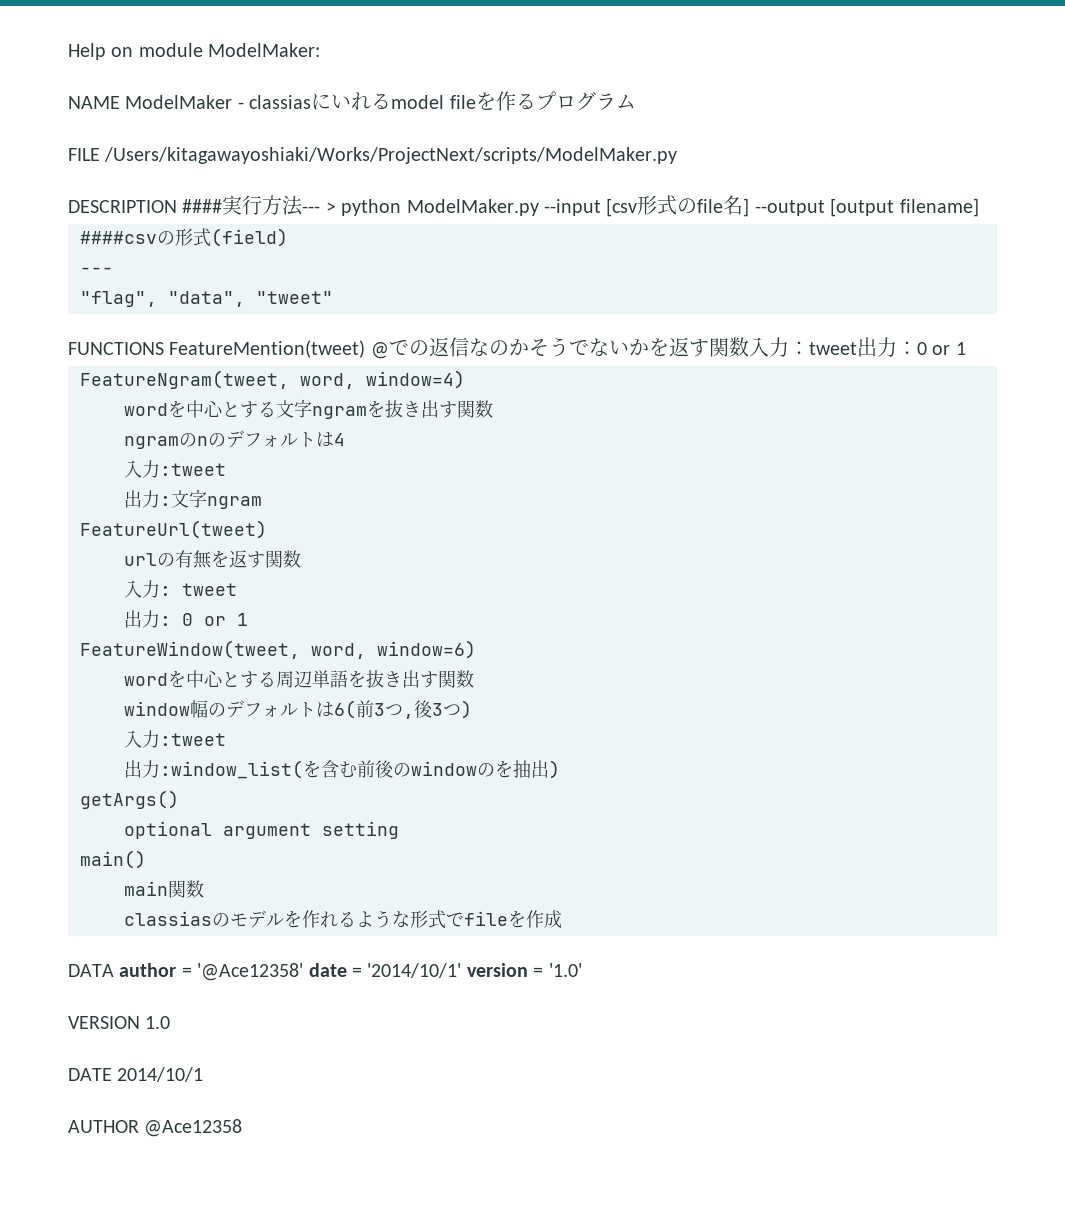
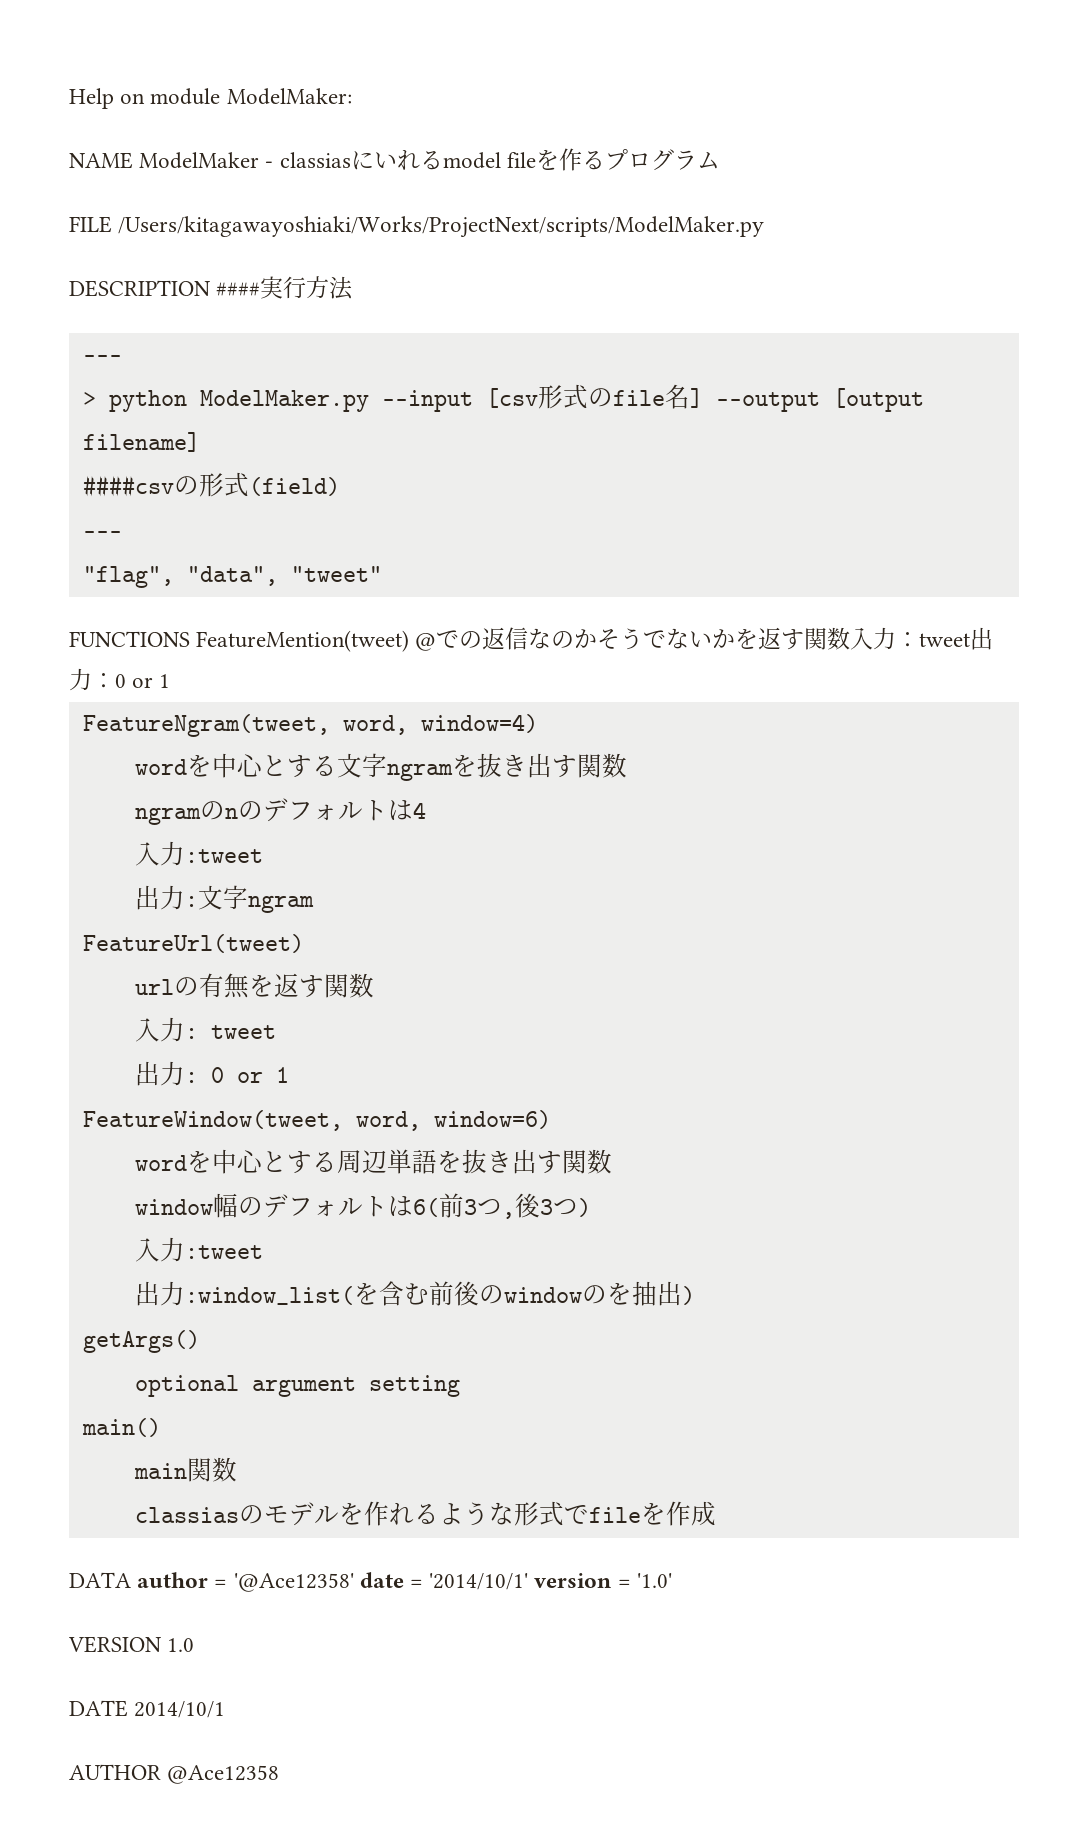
[302,206,321,213] --- -> [82,355,122,362] // --- //

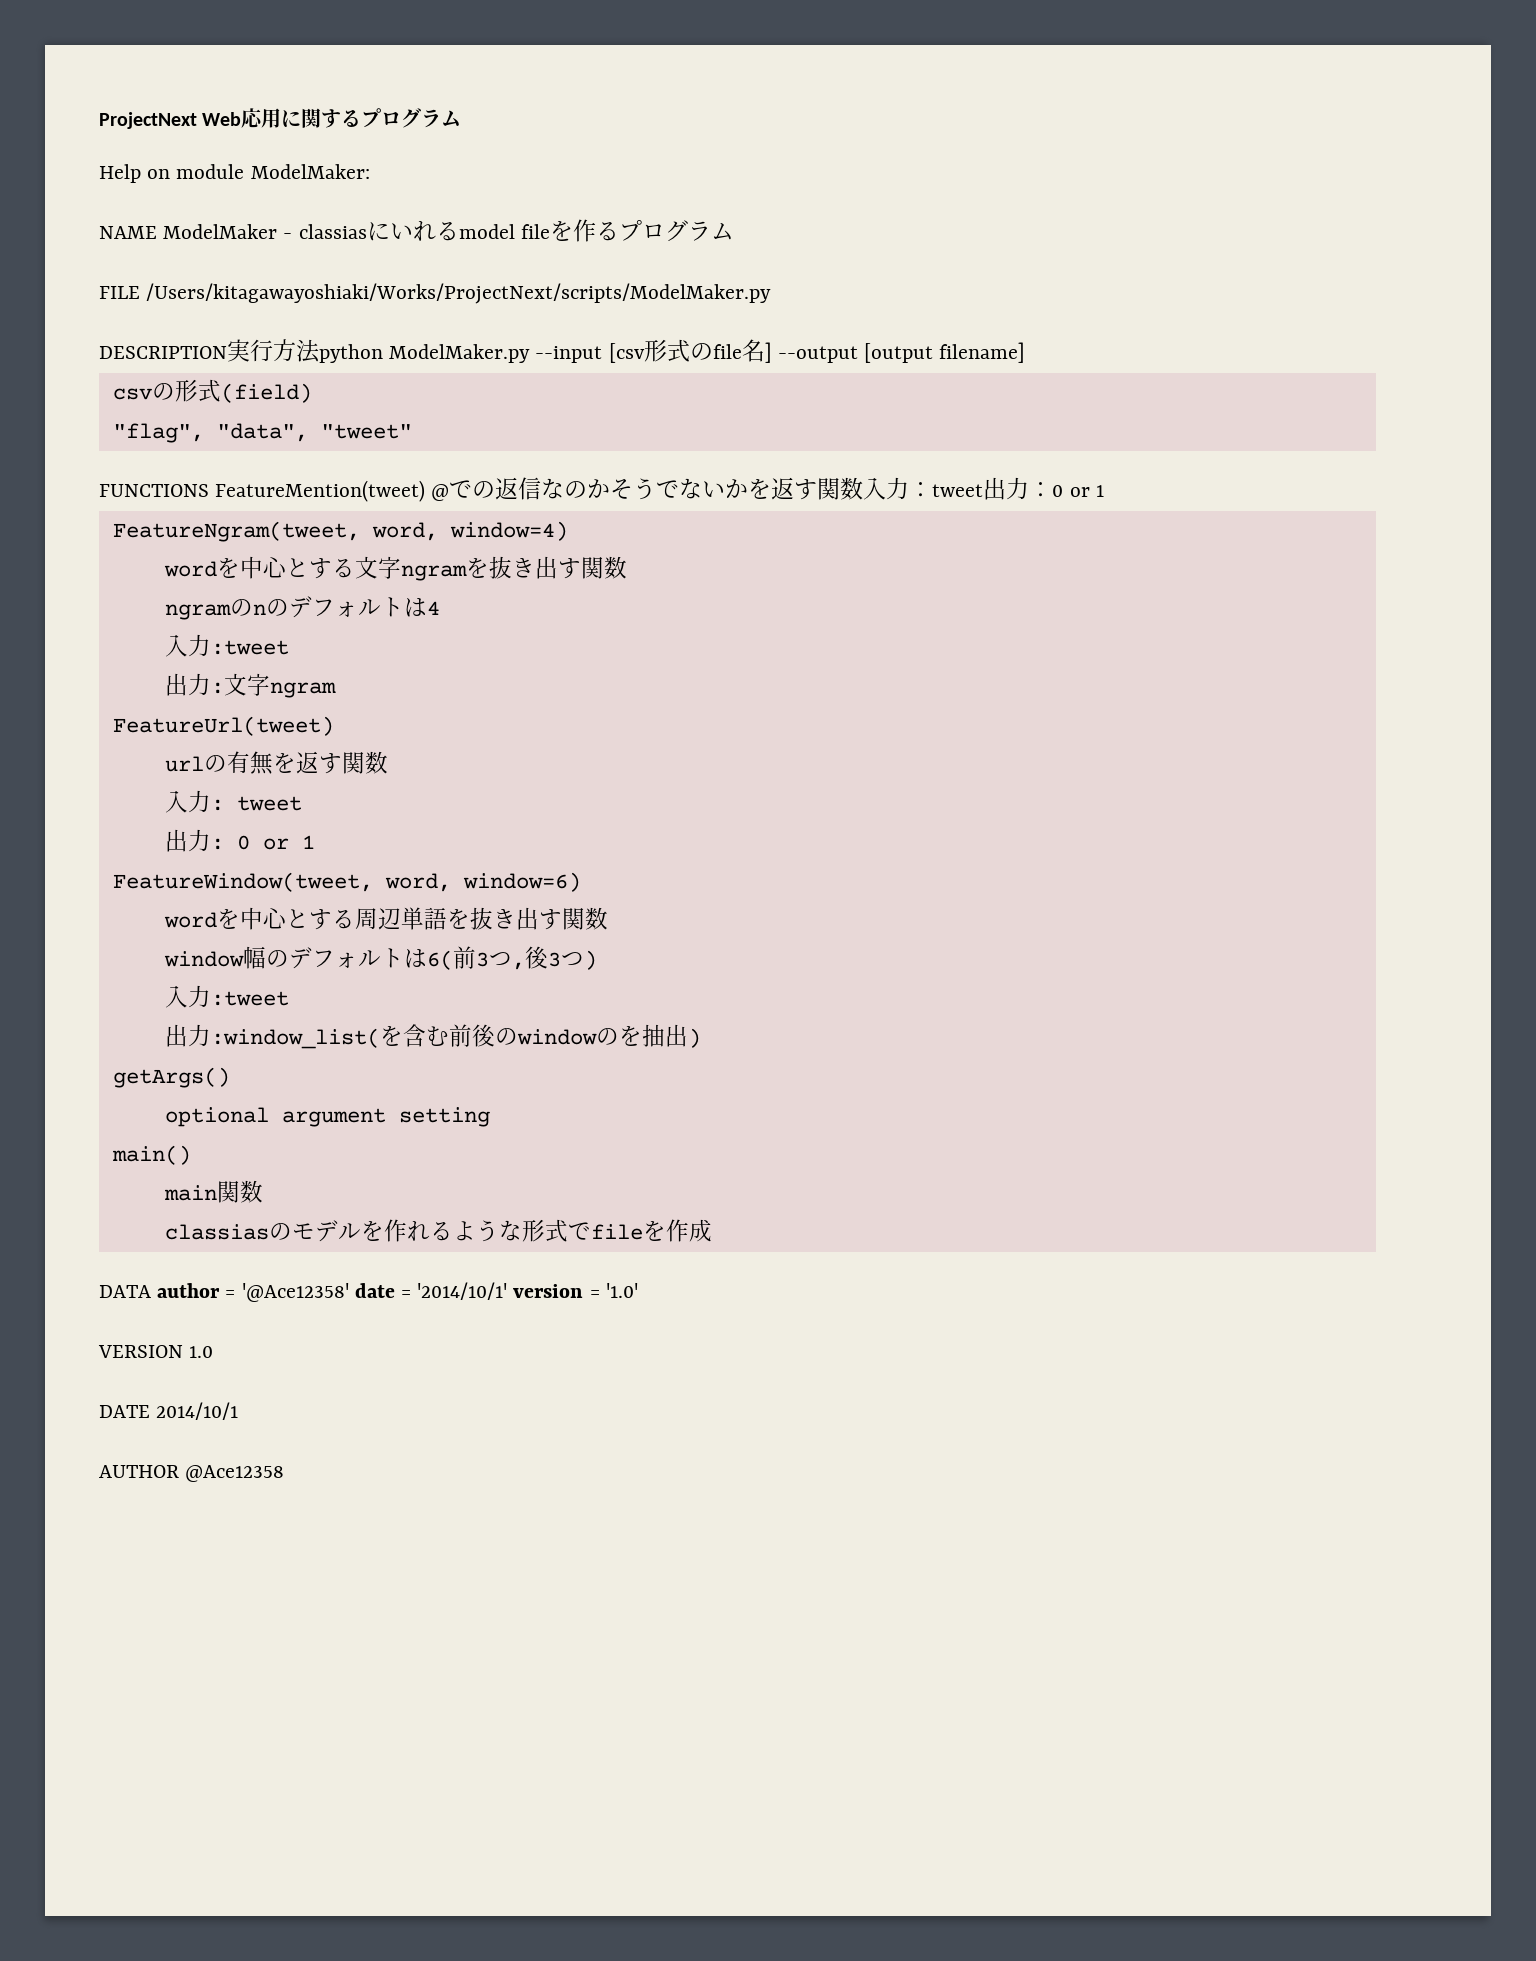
(69, 98) none -> [99,108,462,129] ProjectNext Web応用に関するプログラム //
[216,282,261,296] #### -> (227, 352) none
[82,355,122,362] [82,392,96,406] // --- // > -> (320, 351) none
[82,475,174,497] ####csv -> [112,388,152,400] csv
[82,531,122,538] // --- -> (312, 393) none

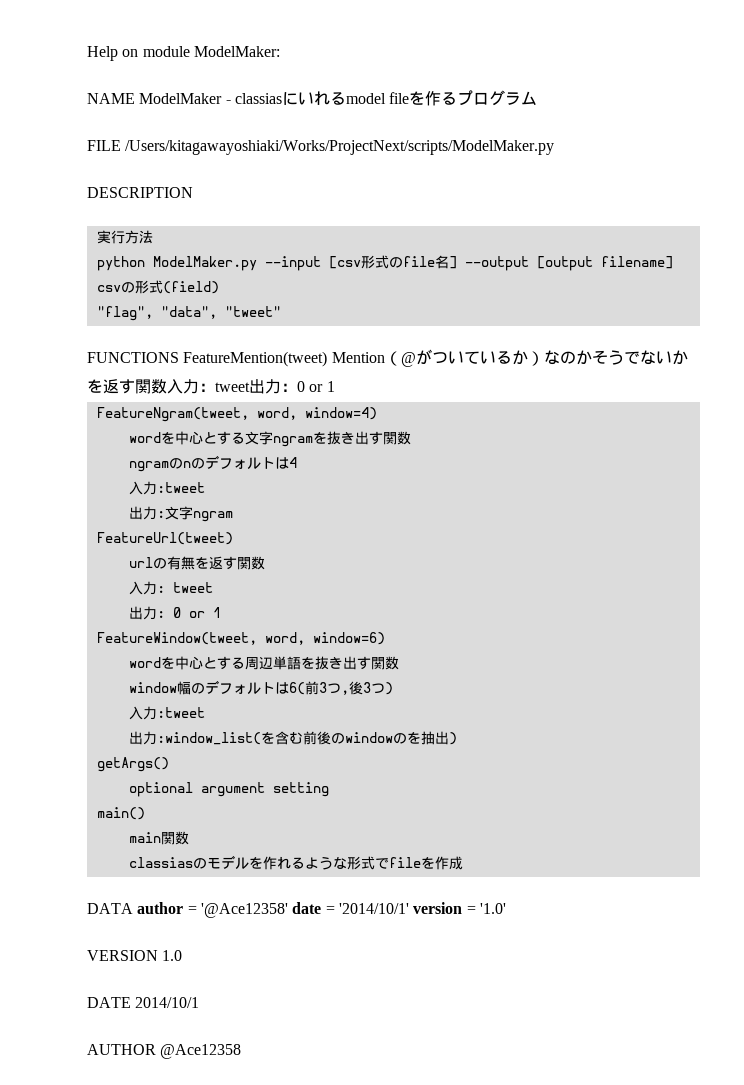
[99,108,462,129] ProjectNext Web応用に関するプログラム // -> (87, 53) none
(227, 352) none -> (193, 192) //
(320, 351) none -> (153, 237) //
[431,477,542,501] @での返信 -> [331,349,544,367] Mention（@がついているか）

